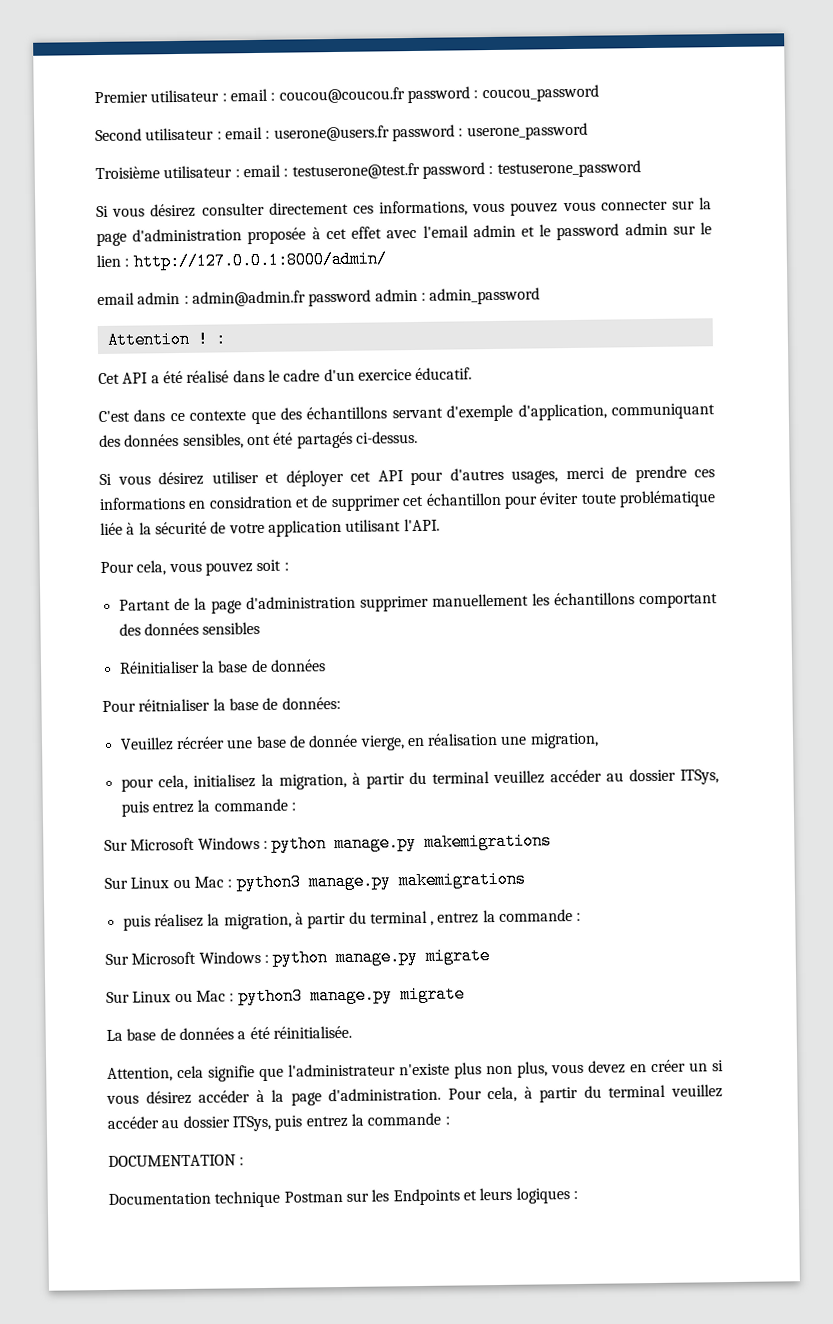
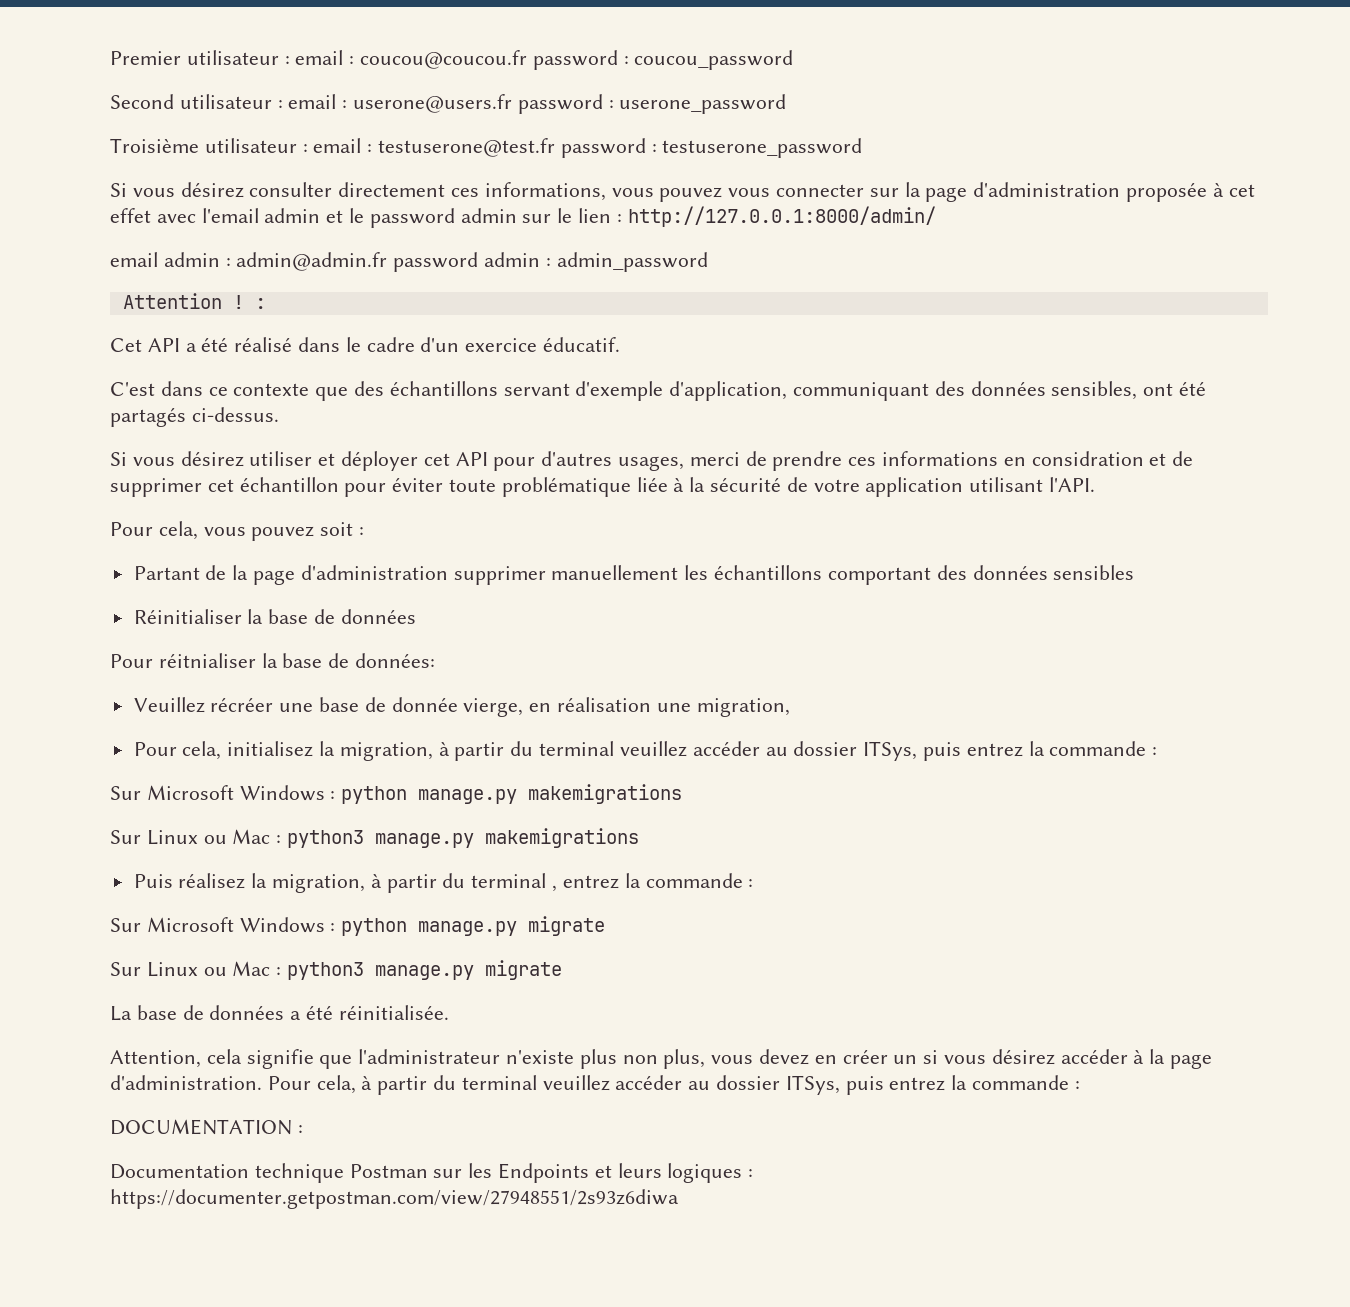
[120,778,154,792] pour -> [133,742,177,756] Pour
[122,915,151,931] puis -> [133,874,173,888] Puis
(578, 1195) none -> [110,1189,679,1209] https://documenter.getpostman.com/view/27948551/2s93z6diwa

